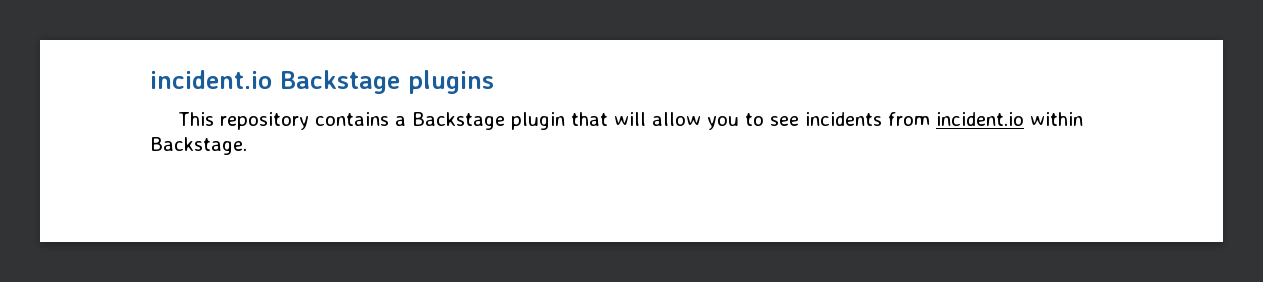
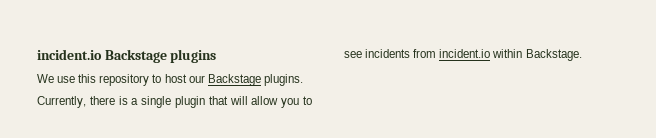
[178,112,506,130] This repository contains a Backstage -> [37,74,303,86] [37,96,172,108] We use this repository to host our Backstage plugins. // Currently, there is a single

